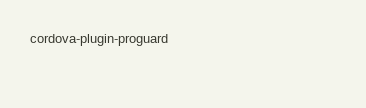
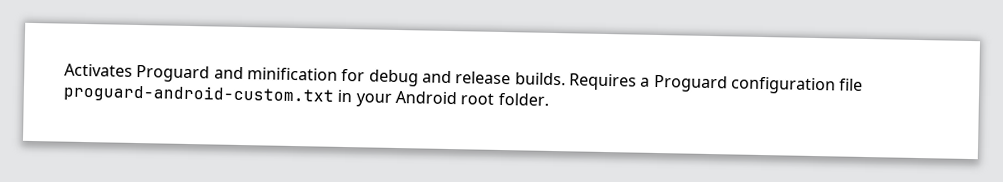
[30,34,168,46] cordova-plugin-proguard -> [64,63,864,95] [63,83,549,107] Activates Proguard and minification for debug and release builds. Requires a Proguard configuration file proguard-android-custom.txt in your Android root folder.

